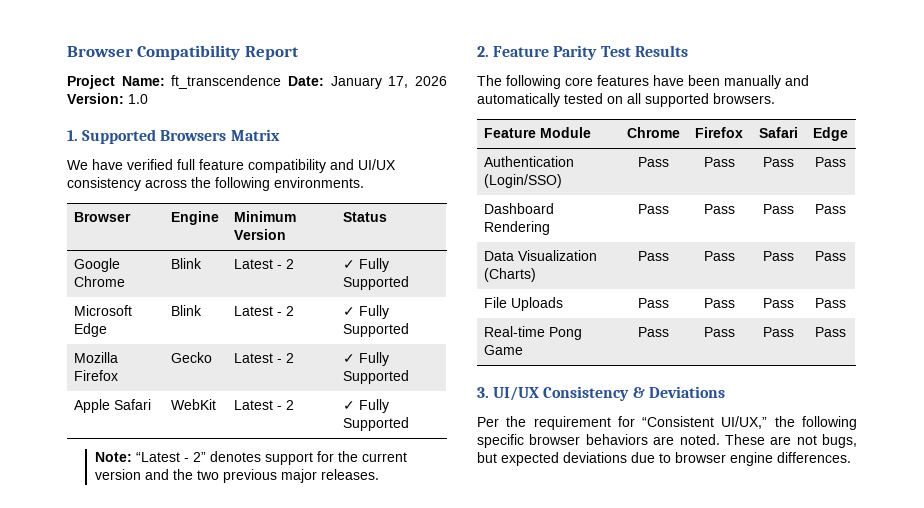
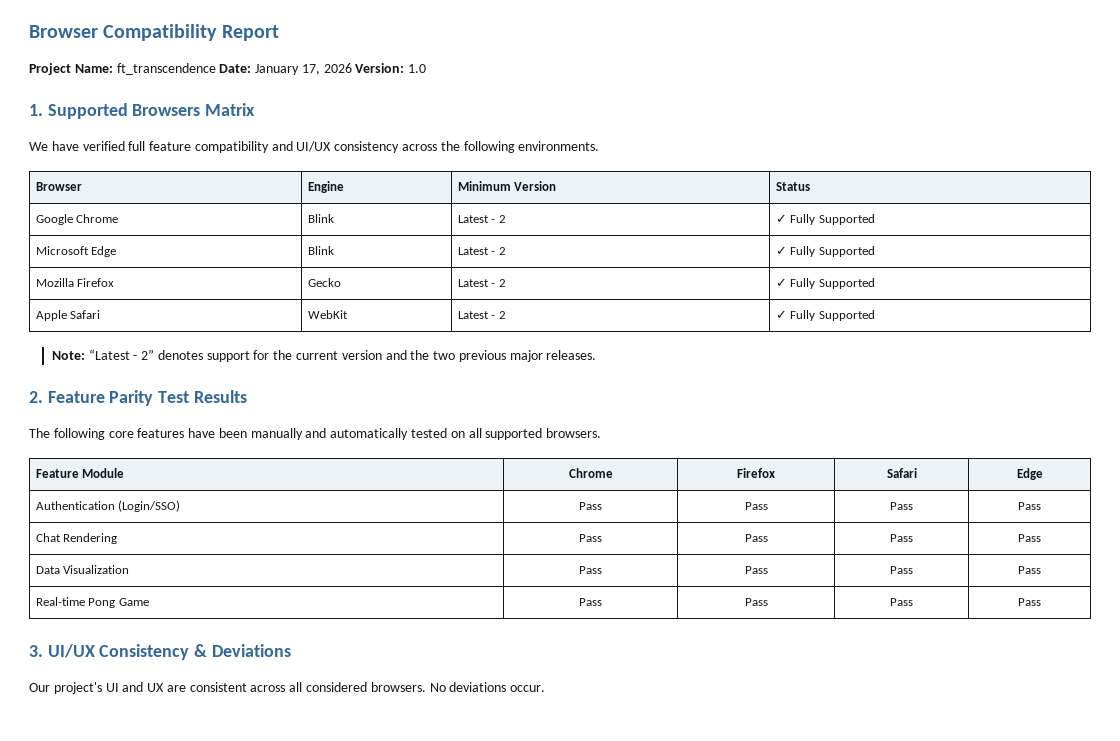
[484,203,555,214] Dashboard -> [36,533,62,542] Chat
[484,268,537,282] [637,251,669,261] [703,251,735,261] [762,251,794,261] [815,251,846,261] [484,297,564,311] (Charts) | Pass | Pass | Pass | Pass // File Uploads -> (130, 569) none
[477,416,857,430] [477,434,857,448] [477,452,851,466] Per the requirement for “Consistent UI/UX,” the following specific browser behaviors are noted. These are not bugs, but expected deviations due to browser engine differences. -> [29,682,546,694] Our project's UI and UX are consistent across all considered browsers. No deviations occur.

